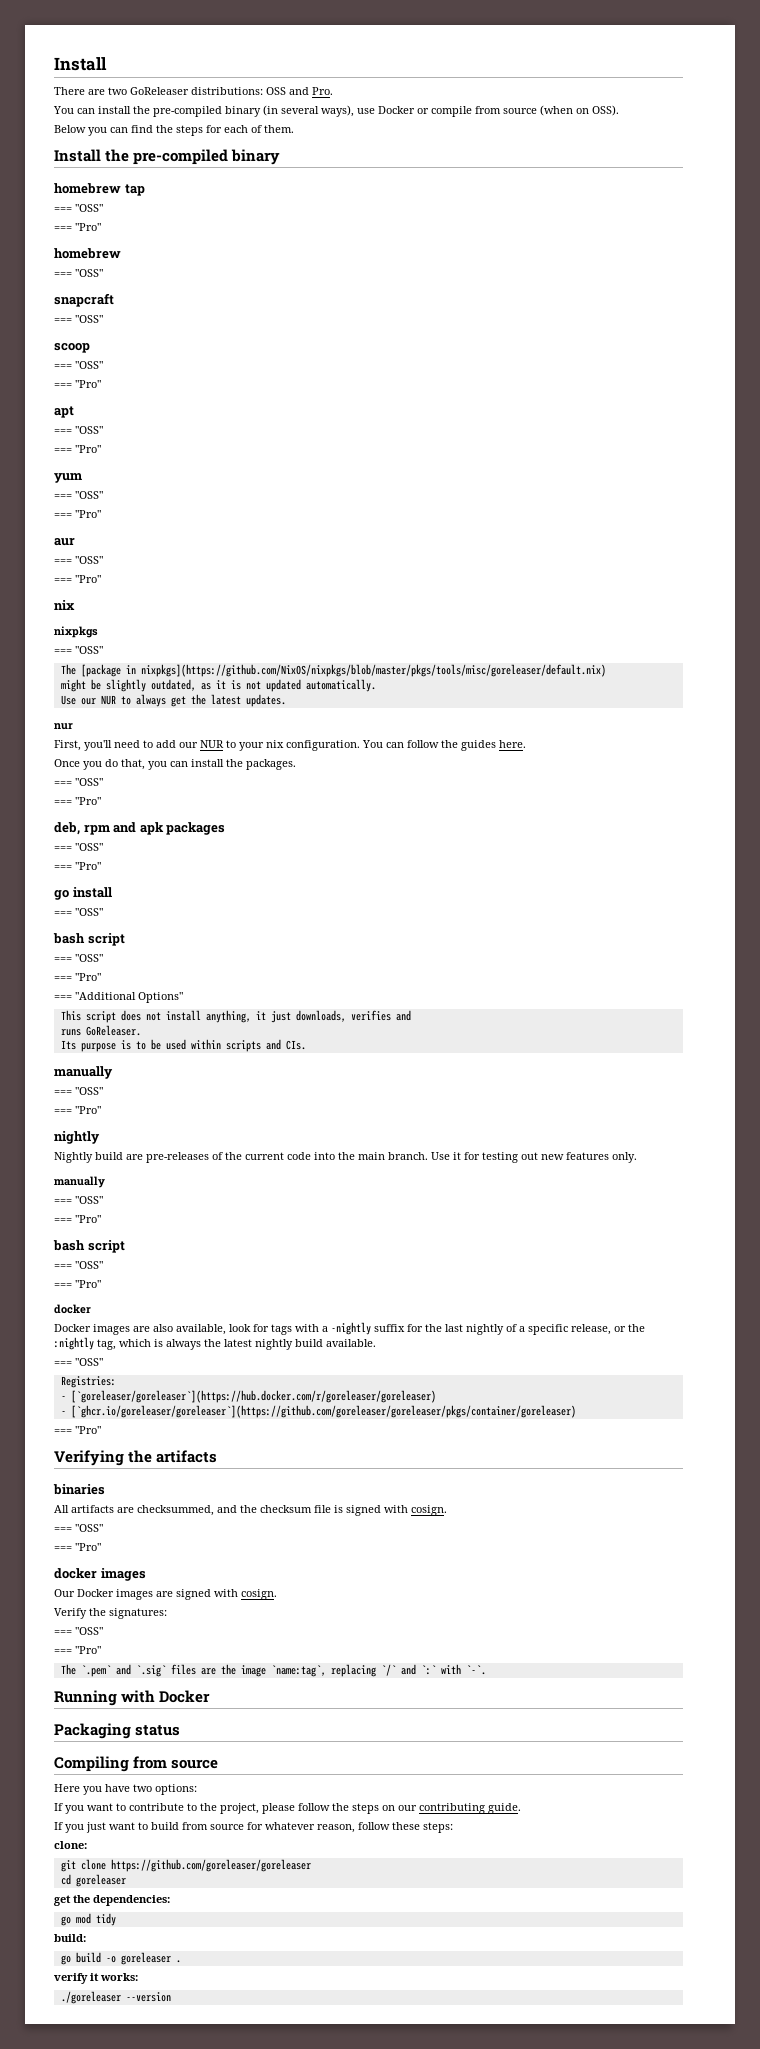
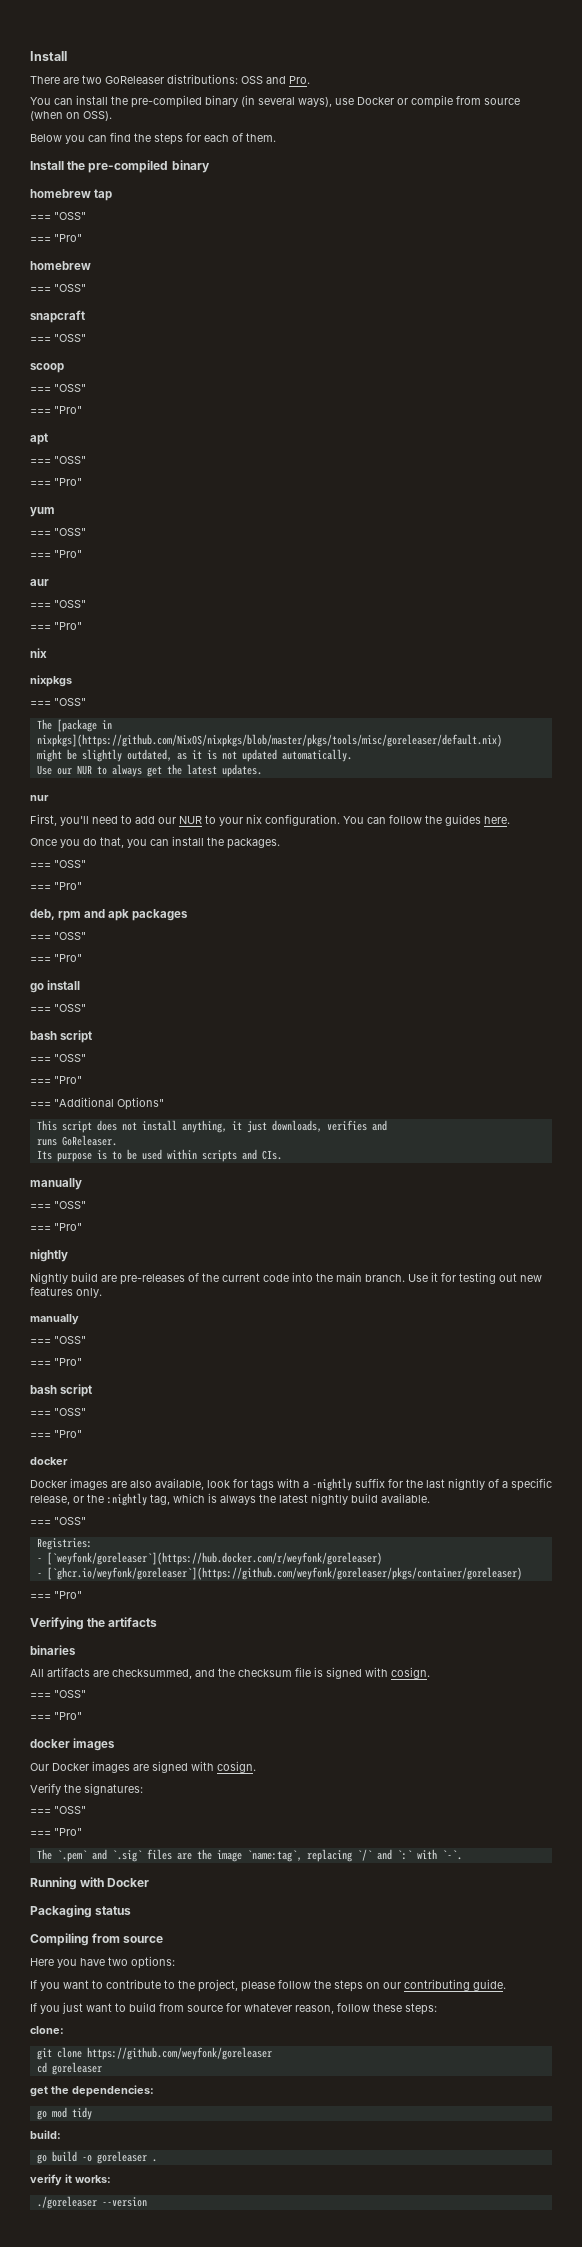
[70,1390,436,1403] [60,1405,576,1418] [`goreleaser/goreleaser`](https://hub.docker.com/r/goreleaser/goreleaser) // - [`ghcr.io/goreleaser/goreleaser`](https://github.com/goreleaser/goreleaser/pkgs/container/goreleaser) -> [46,1552,382,1565] [36,1567,522,1580] [`weyfonk/goreleaser`](https://hub.docker.com/r/weyfonk/goreleaser) // - [`ghcr.io/weyfonk/goreleaser`](https://github.com/weyfonk/goreleaser/pkgs/container/goreleaser)
[110,1859,311,1872] https://github.com/goreleaser/goreleaser -> [86,2047,272,2060] https://github.com/weyfonk/goreleaser

